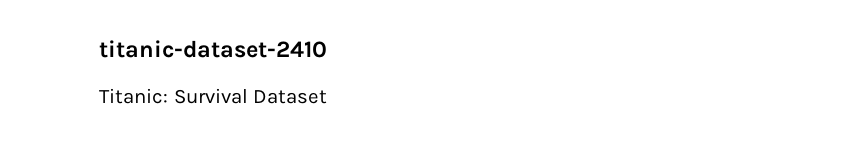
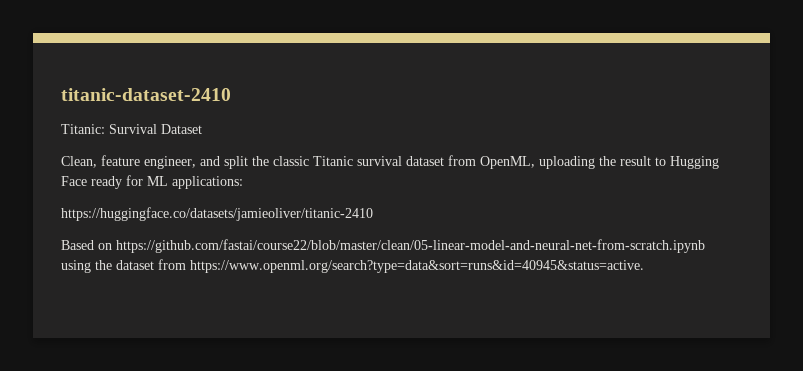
(328, 97) none -> [61,155,719,169] [61,175,243,189] [61,207,373,221] [61,239,705,253] [61,259,644,273] // Clean, feature engineer, and split the classic Titanic survival dataset from OpenML, uploading the result to Hugging Face ready for ML applications: // https://huggingface.co/datasets/jamieoliver/titanic-2410 // Based on https://github.com/fastai/course22/blob/master/clean/05-linear-model-and-neural-net-from-scratch.ipynb using the dataset from https://www.openml.org/search?type=data&sort=runs&id=40945&status=active.

